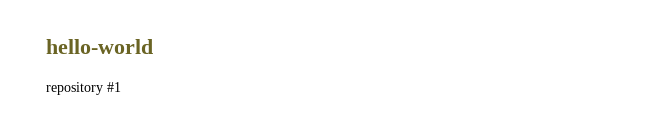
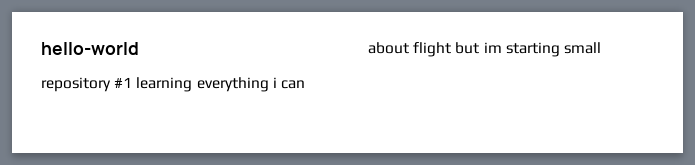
(121, 87) none -> [136,77,305,92] [368,42,601,57] learning everything i can about flight but im starting small

